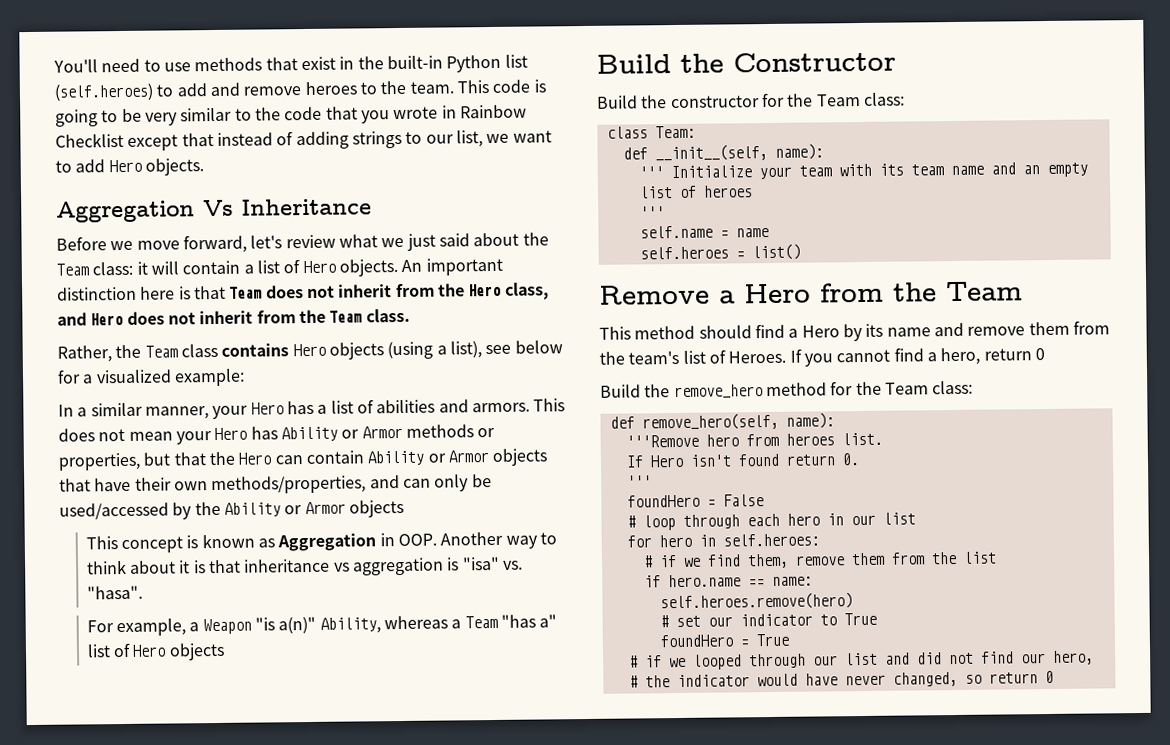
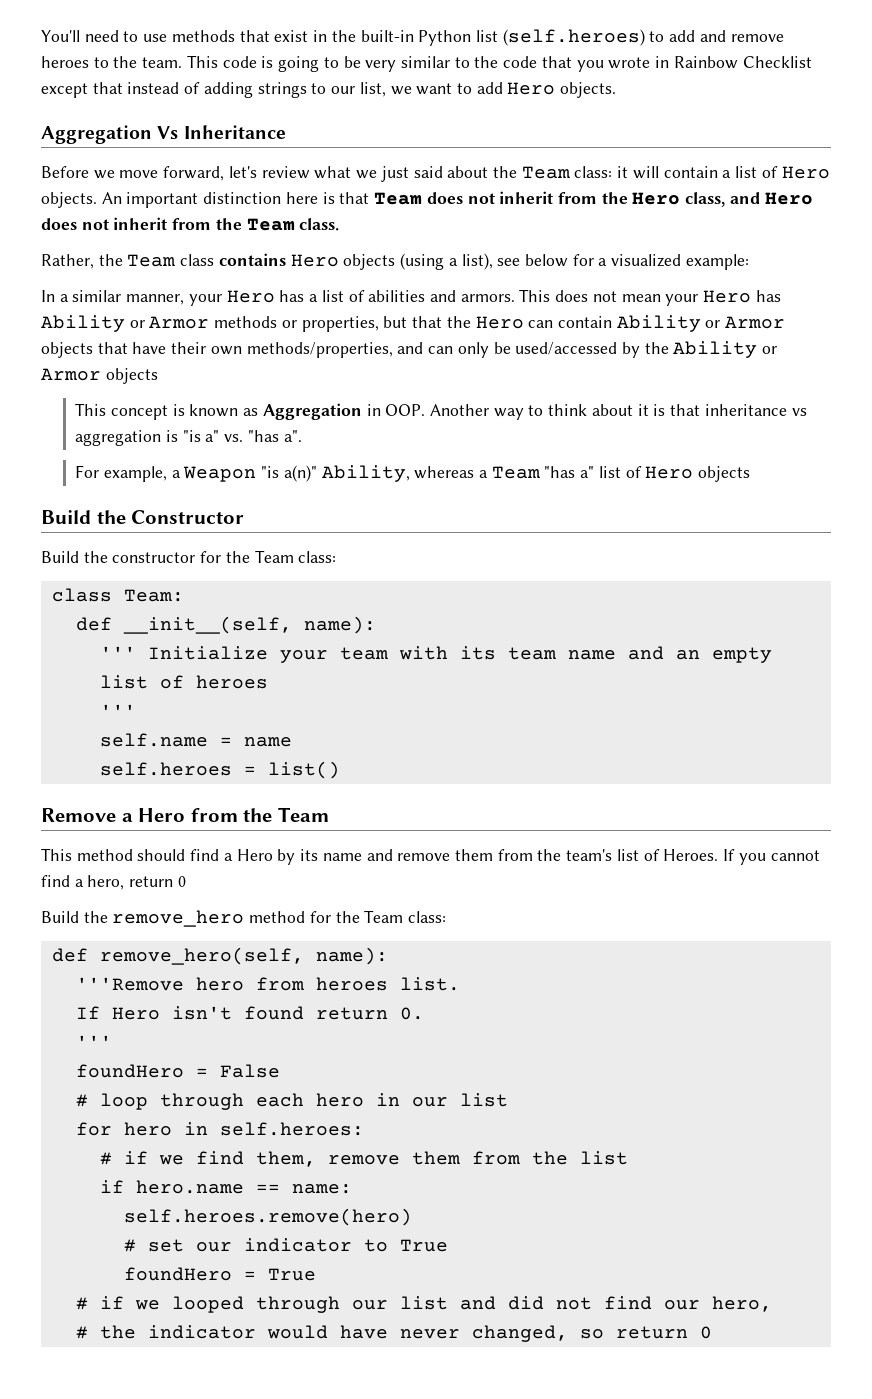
[461,556,523,571] [86,585,143,600] "isa" vs. "hasa". -> [182,430,302,442] "is a" vs. "has a".

